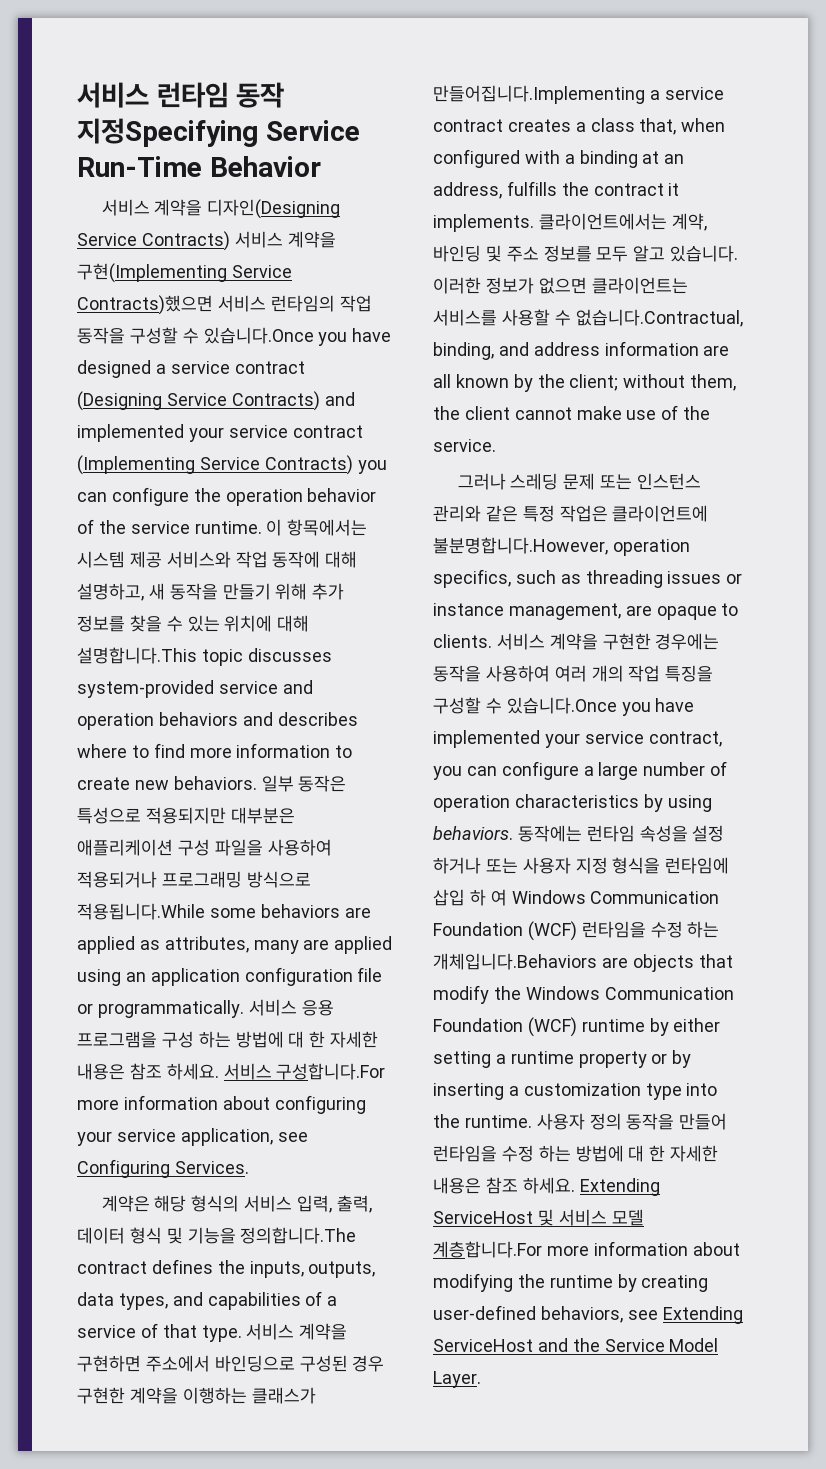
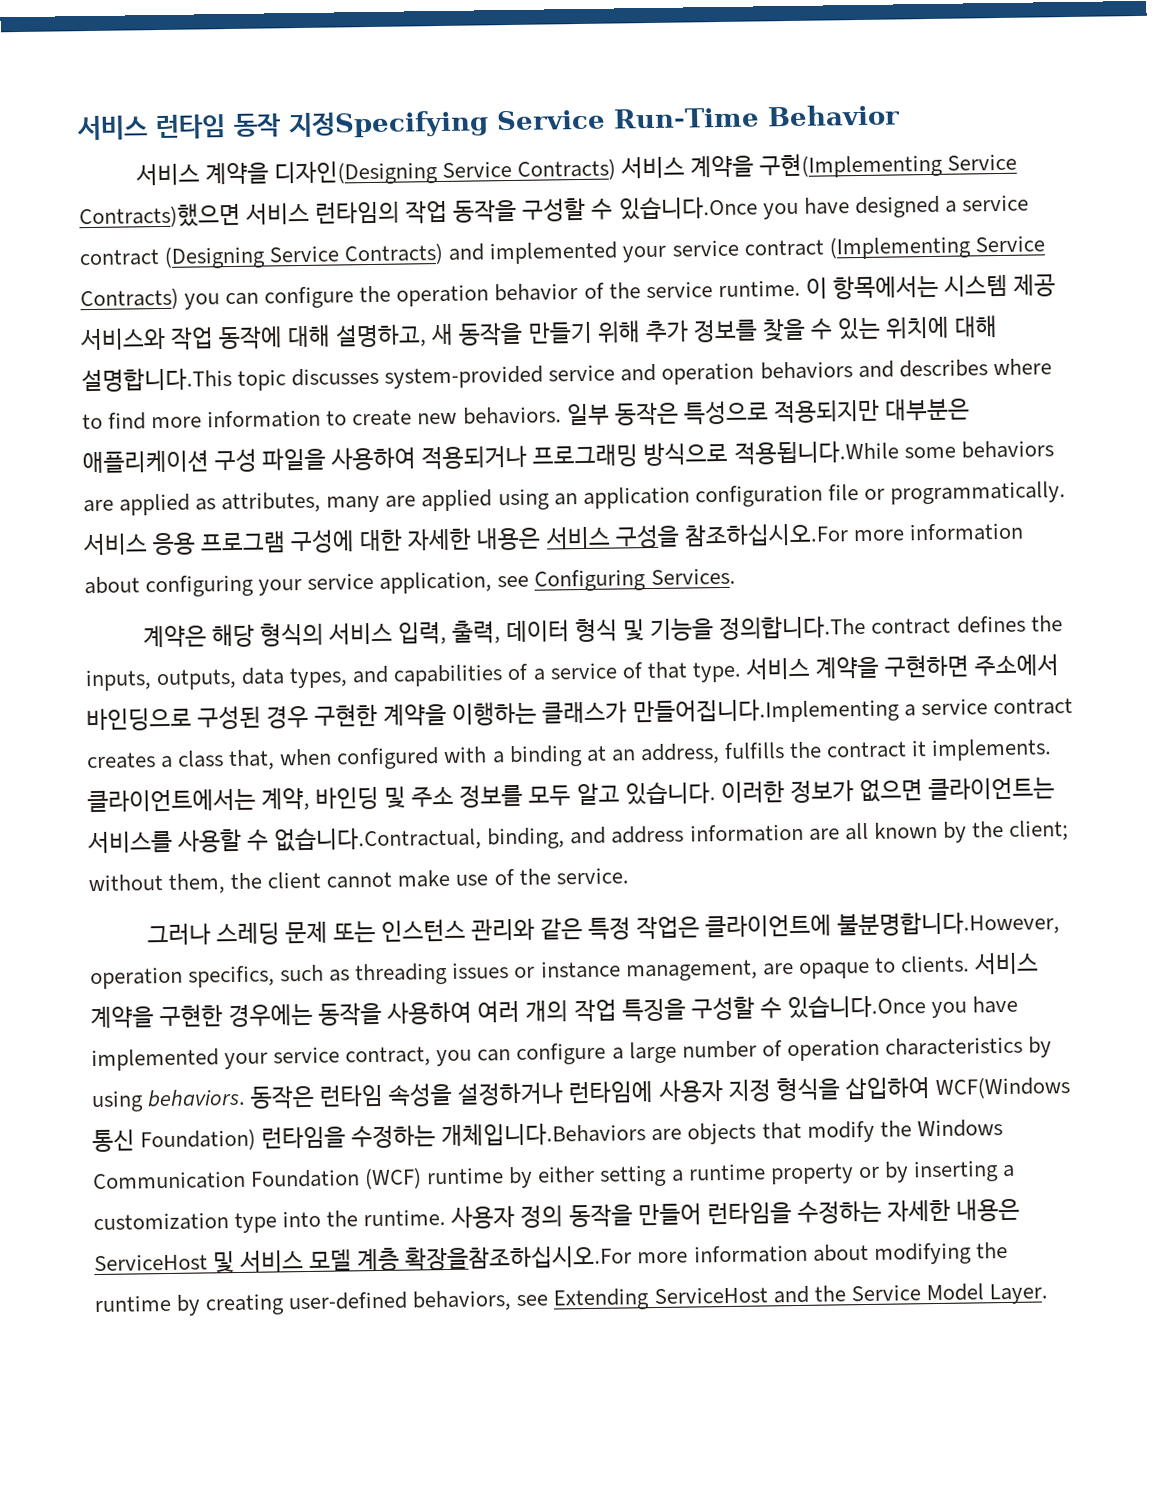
[77,1031,379,1048] [77,1063,386,1080] 프로그램을 구성 하는 방법에 대 한 자세한 내용은 참조 하세요. 서비스 구성합니다.For -> [200,522,849,554] 프로그램 구성에 대한 자세한 내용은 서비스 구성을 참조하십시오.For
[517,825,582,842] 동작에는 -> [250,1084,316,1109] 동작은
[692,825,725,842] [433,857,730,874] [433,889,720,906] [433,921,720,941] 설정 하거나 또는 사용자 지정 형식을 런타임에 삽입 하 여 Windows Communication Foundation (WCF) 런타임을 수정 하는 -> [457,1076,1071,1106] [92,1125,437,1153] 설정하거나 런타임에 사용자 지정 형식을 삽입하여 WCF(Windows 통신 Foundation) 런타임을 수정하는
[501,1145,719,1162] [433,1177,660,1196] 수정 하는 방법에 대 한 자세한 내용은 참조 하세요. Extending -> [796,1198,1020,1225] 수정하는 자세한 내용은
[433,1241,542,1258] 계층합니다.For -> [357,1244,633,1272] 계층 확장을참조하십시오.For

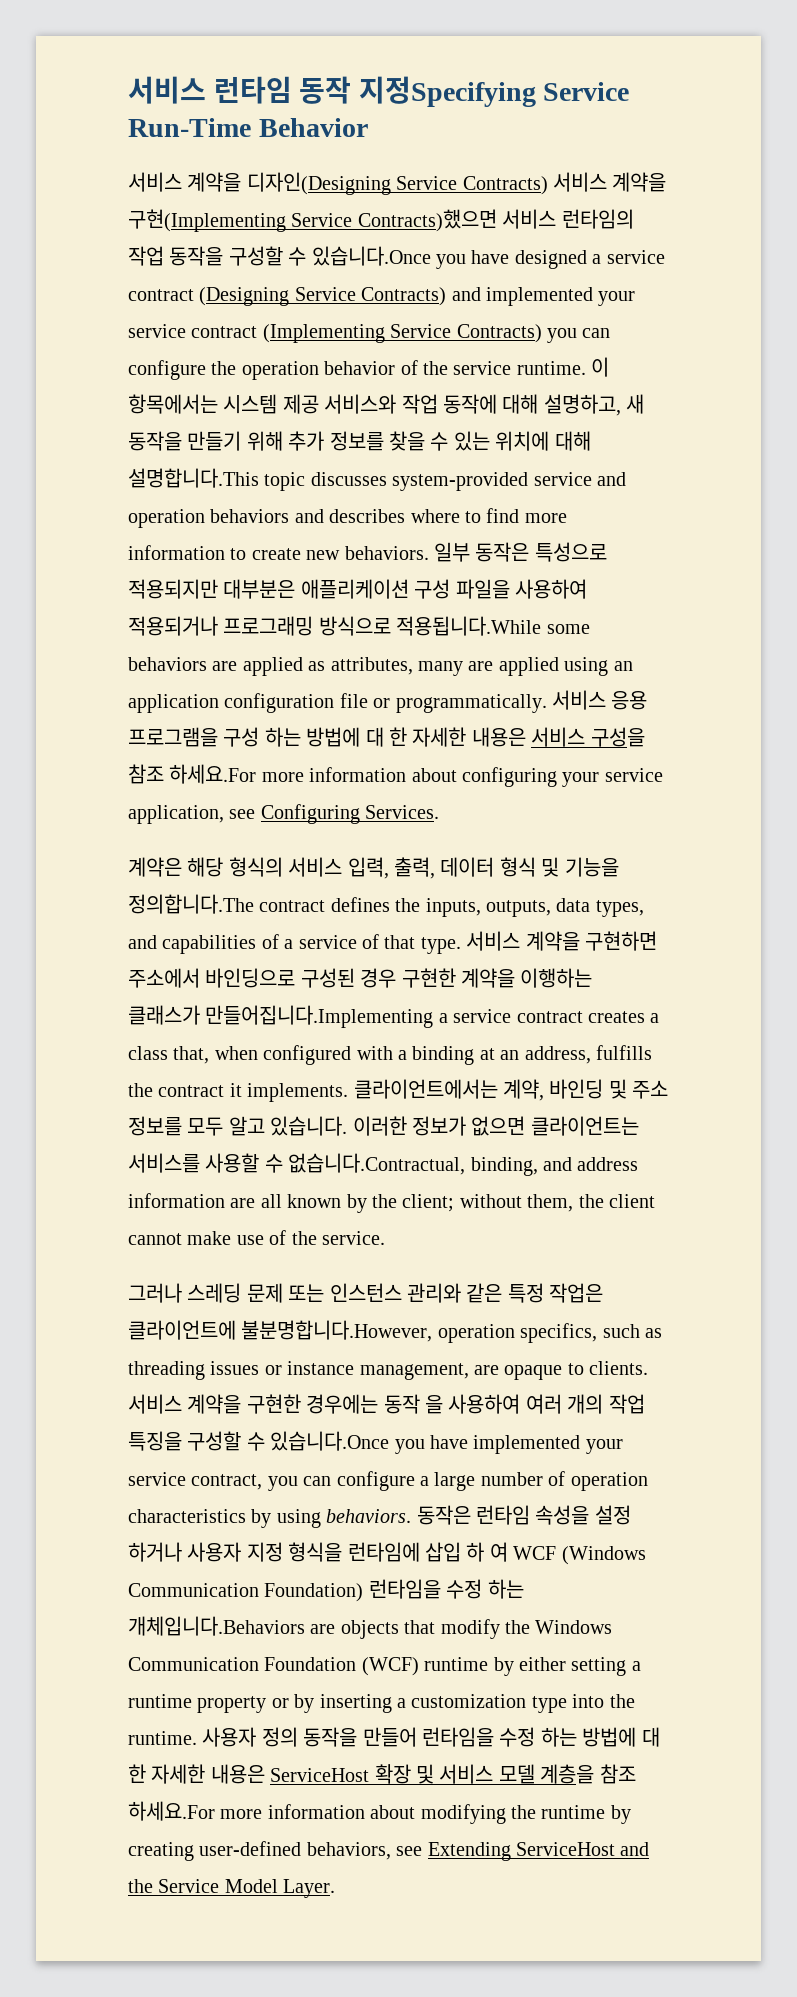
[200,528,404,554] 프로그램 구성에 대한 -> [128,727,407,747] 프로그램을 구성 하는 방법에 대 한
[683,522,849,547] 참조하십시오.For -> [128,764,257,784] 참조 하세요.For
[318,1001,383,1026] 동작을 -> [383,1394,443,1414] 동작 을
[457,1081,655,1106] 설정하거나 런타임에 -> [594,1505,631,1525] [128,1542,182,1562] 설정 하거나
[844,1076,1071,1100] [92,1125,437,1153] 삽입하여 WCF(Windows 통신 Foundation) 런타임을 수정하는 -> [347,1542,646,1565] [128,1579,524,1602] 런타임에 삽입 하 여 WCF (Windows Communication Foundation) 런타임을 수정 하는
[796,1200,882,1225] 수정하는 -> [499,1727,660,1747] [128,1764,146,1783] 수정 하는 방법에 대 한
(208, 1262) none -> [374,1764,411,1784] 확장
[357,1244,633,1272] 계층 확장을참조하십시오.For -> [540,1764,636,1784] [128,1801,215,1821] 계층을 참조 하세요.For

